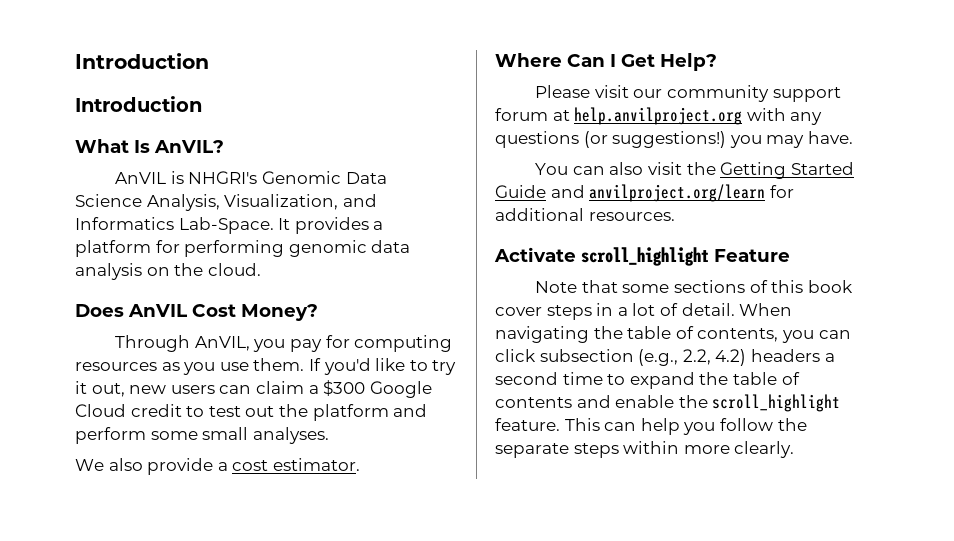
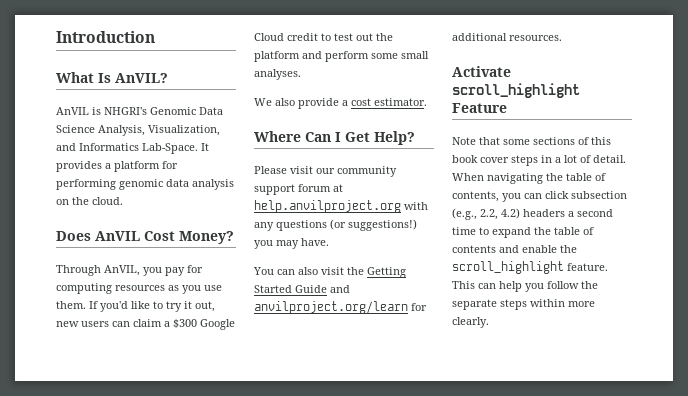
[75,53,209,69] [75,96,202,112] Introduction // Introduction -> [56,31,155,43] Introduction

